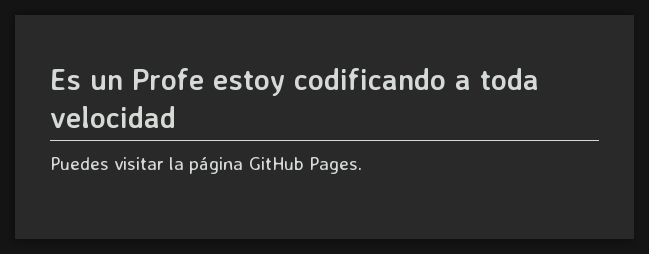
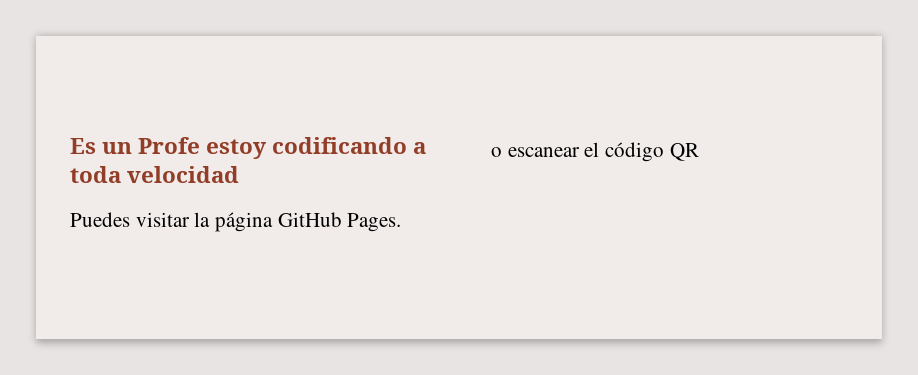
(362, 165) none -> [491,142,699,162] // o escanear el código QR

